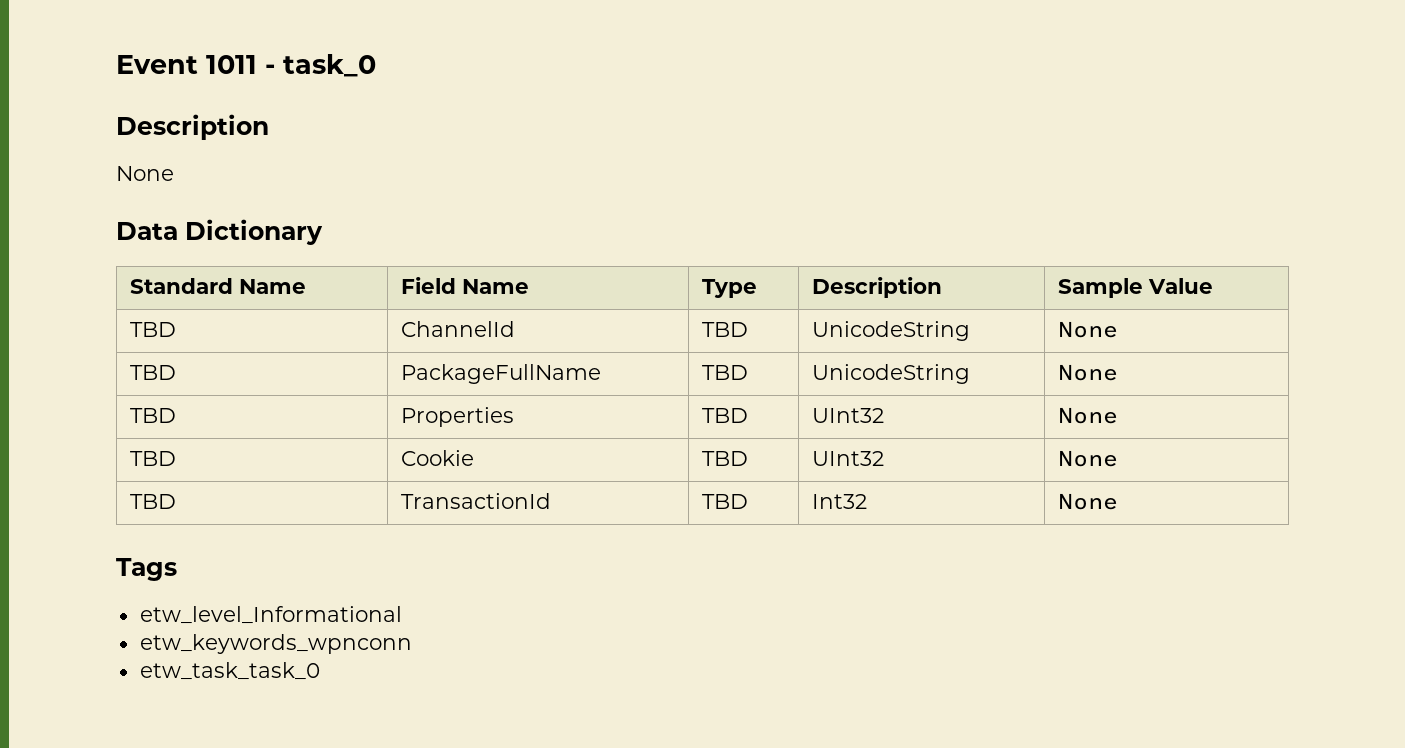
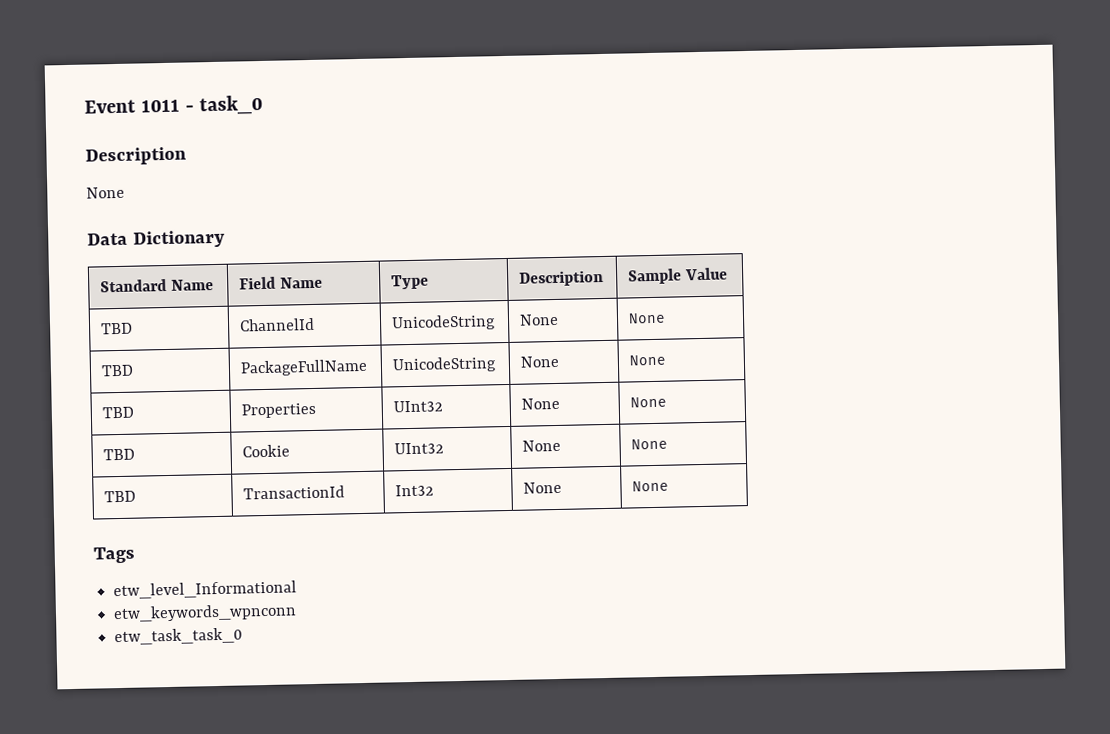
[701,322,748,337] [811,321,970,341] TBD | UnicodeString -> [391,314,497,332] [519,313,560,326] UnicodeString | None
[701,365,748,380] [811,364,970,384] TBD | UnicodeString -> [392,356,498,374] [520,355,560,368] UnicodeString | None
[701,408,748,423] [811,408,884,423] TBD | UInt32 -> [393,400,444,413] [521,397,561,410] UInt32 | None
[701,451,748,466] [811,451,884,466] TBD | UInt32 -> [394,442,445,455] [522,439,562,452] UInt32 | None
[701,494,748,509] [811,494,867,509] TBD | Int32 -> [395,484,435,497] [523,481,563,494] Int32 | None

